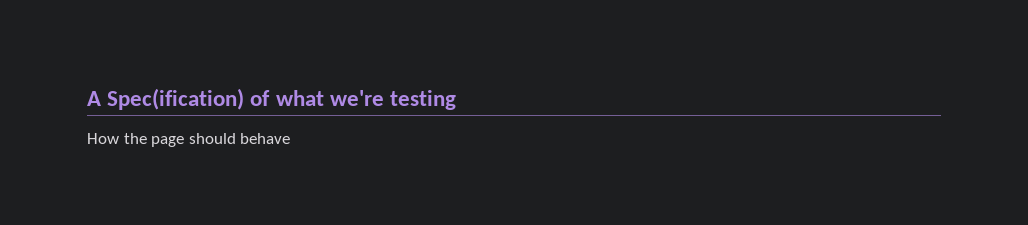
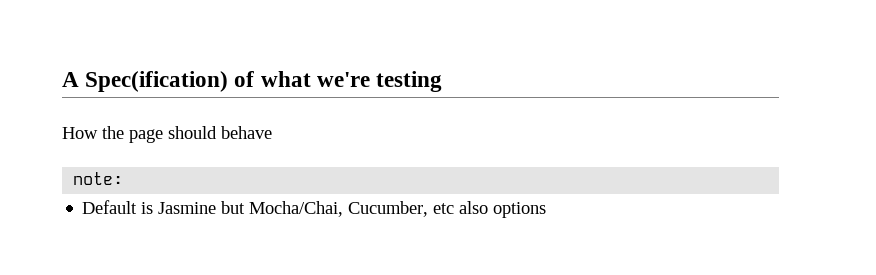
(291, 138) none -> [73,172,124,185] [82,200,547,218] // note: // Default is Jasmine but Mocha/Chai, Cucumber, etc also options

